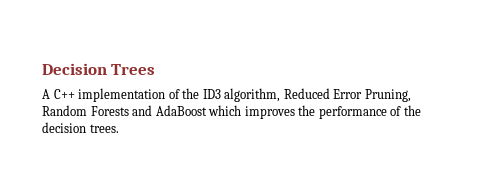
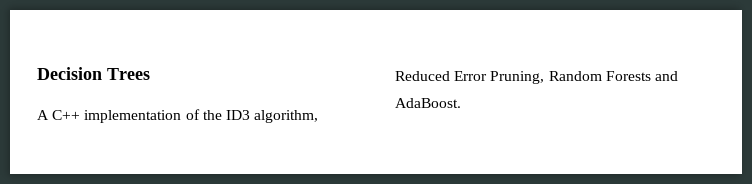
[155,105,421,119] [42,122,119,133] AdaBoost which improves the performance of the decision trees. -> [395,98,461,108] AdaBoost.

